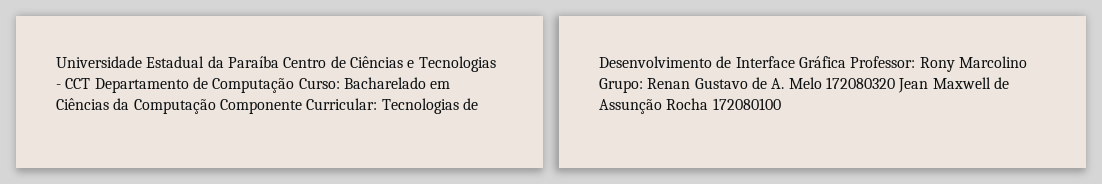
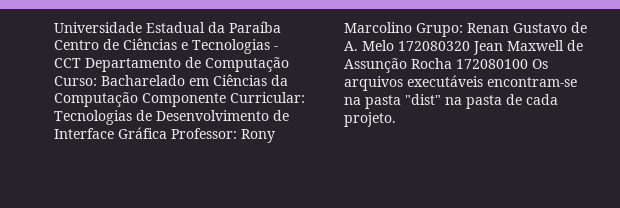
(781, 104) none -> [532,59,548,69] [344,75,577,91] [344,94,558,109] [344,112,396,127] Os arquivos executáveis encontram-se na pasta "dist" na pasta de cada projeto.

